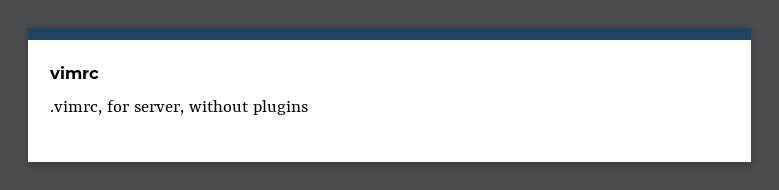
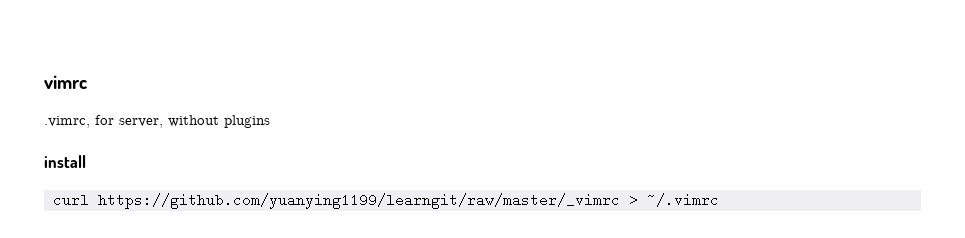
(308, 107) none -> [44,155,86,168] [53,193,719,209] // install // curl https://github.com/yuanying1199/learngit/raw/master/_vimrc > ~/.vimrc

